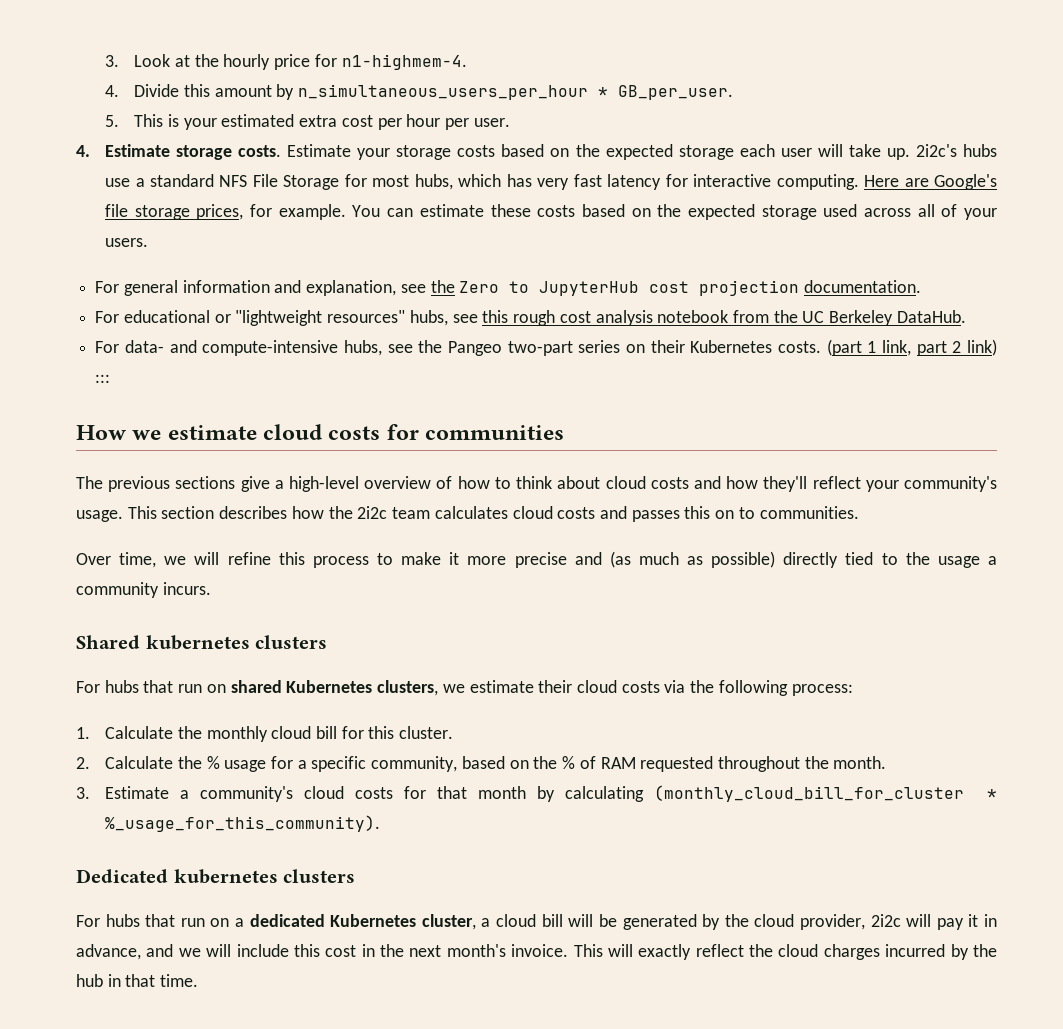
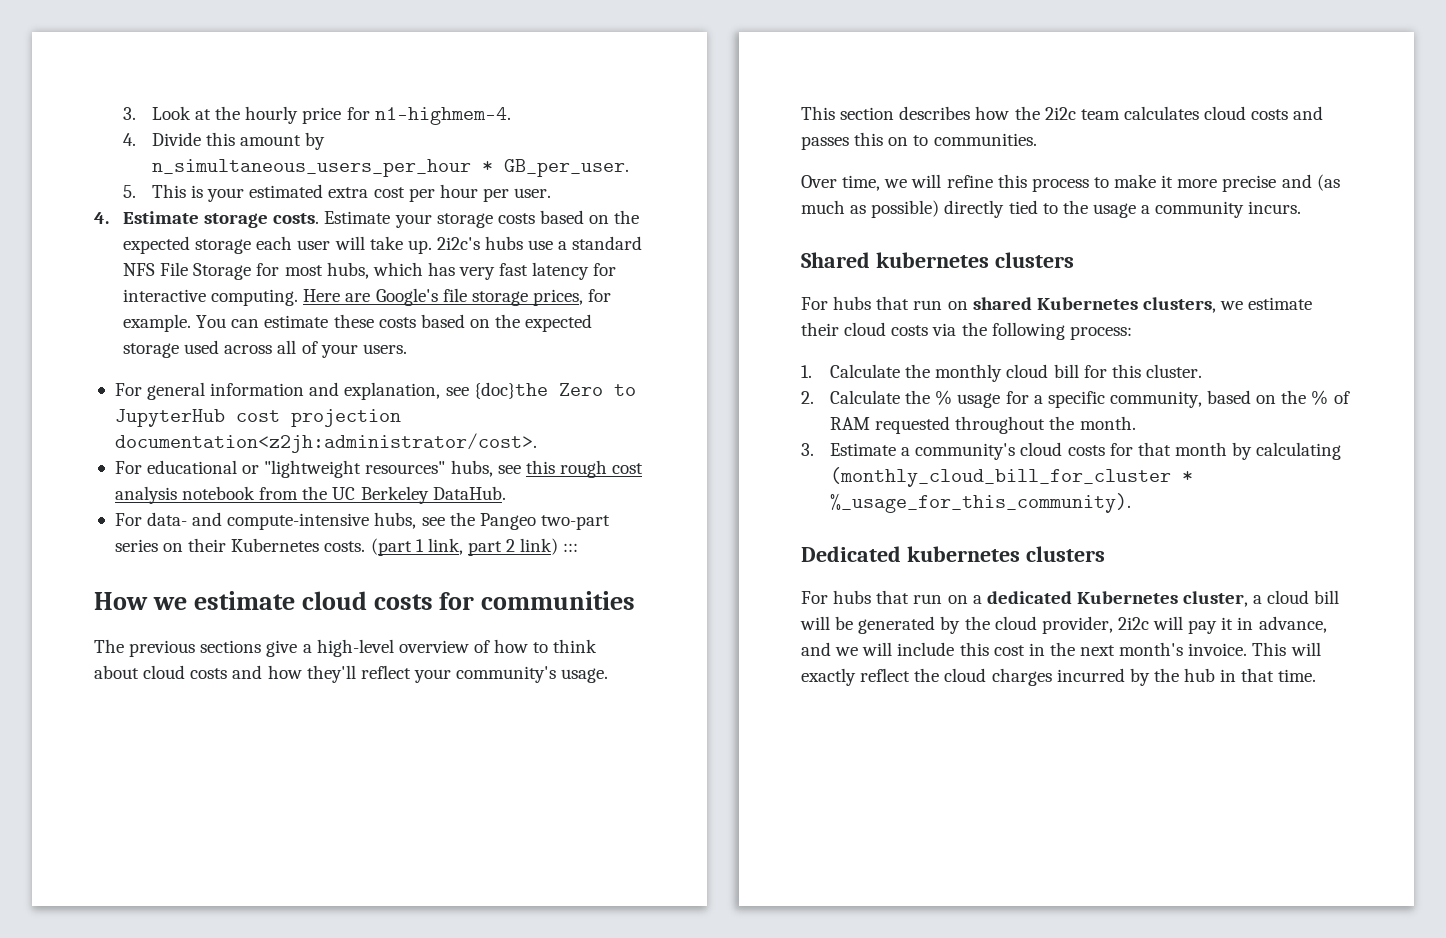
[430,280,455,293] the -> [473,382,548,399] {doc}the
[804,280,922,293] documentation. -> [114,433,537,453] documentation<z2jh:administrator/cost>.

